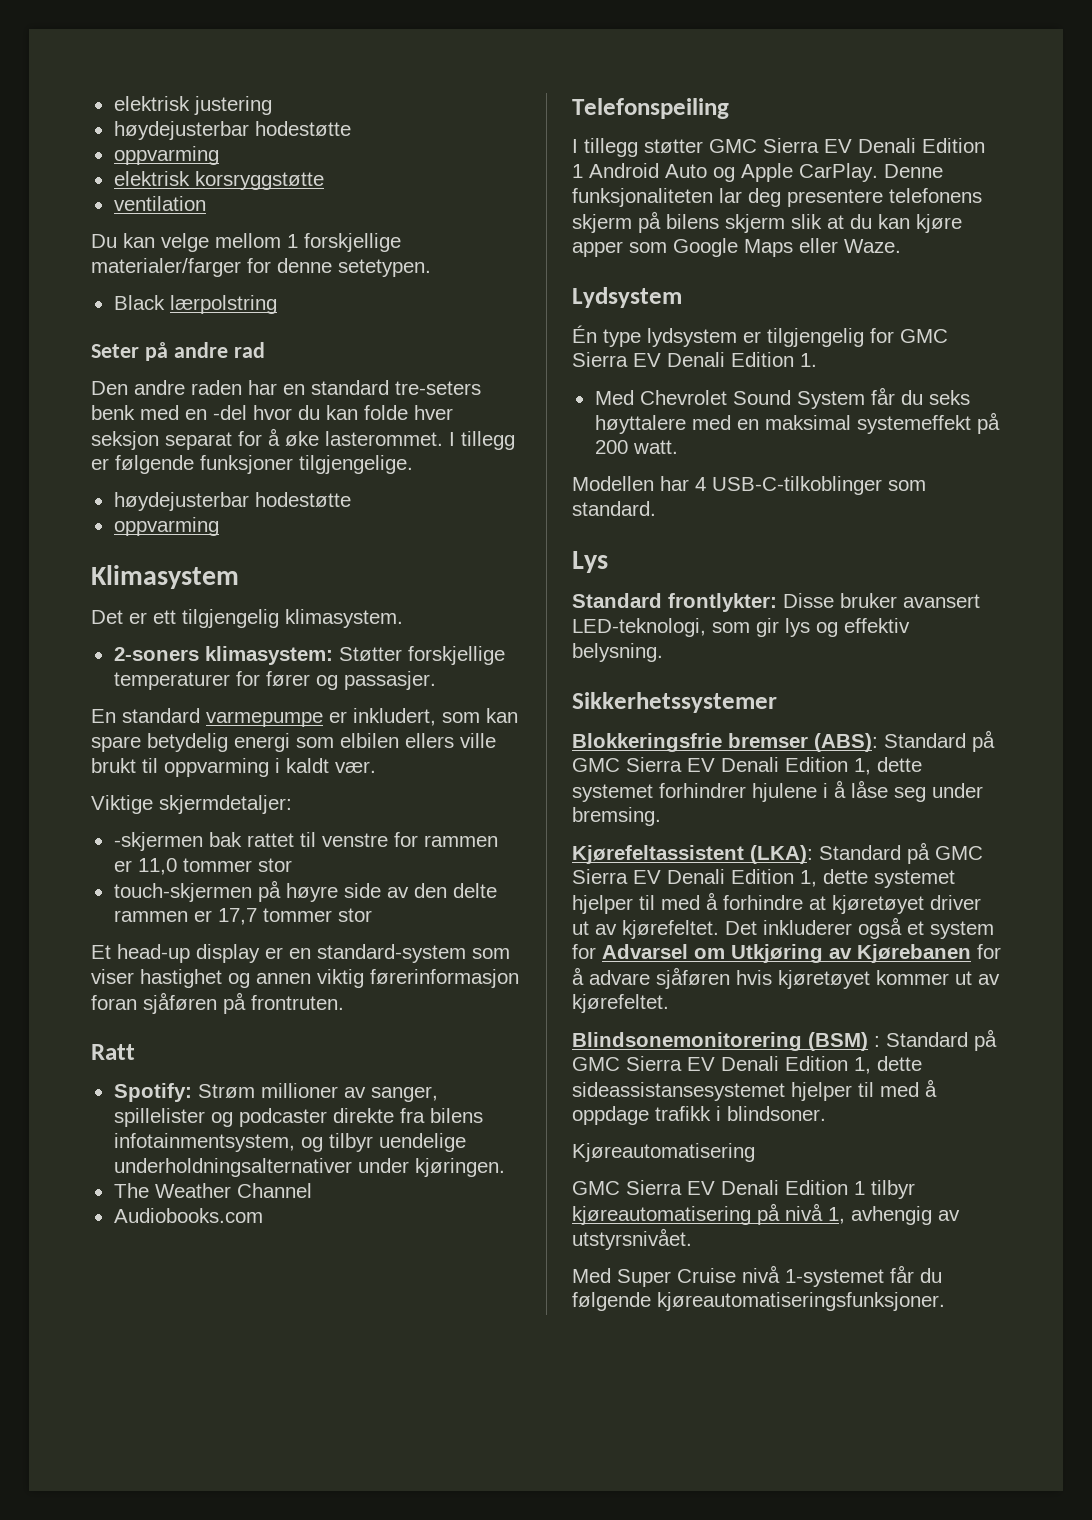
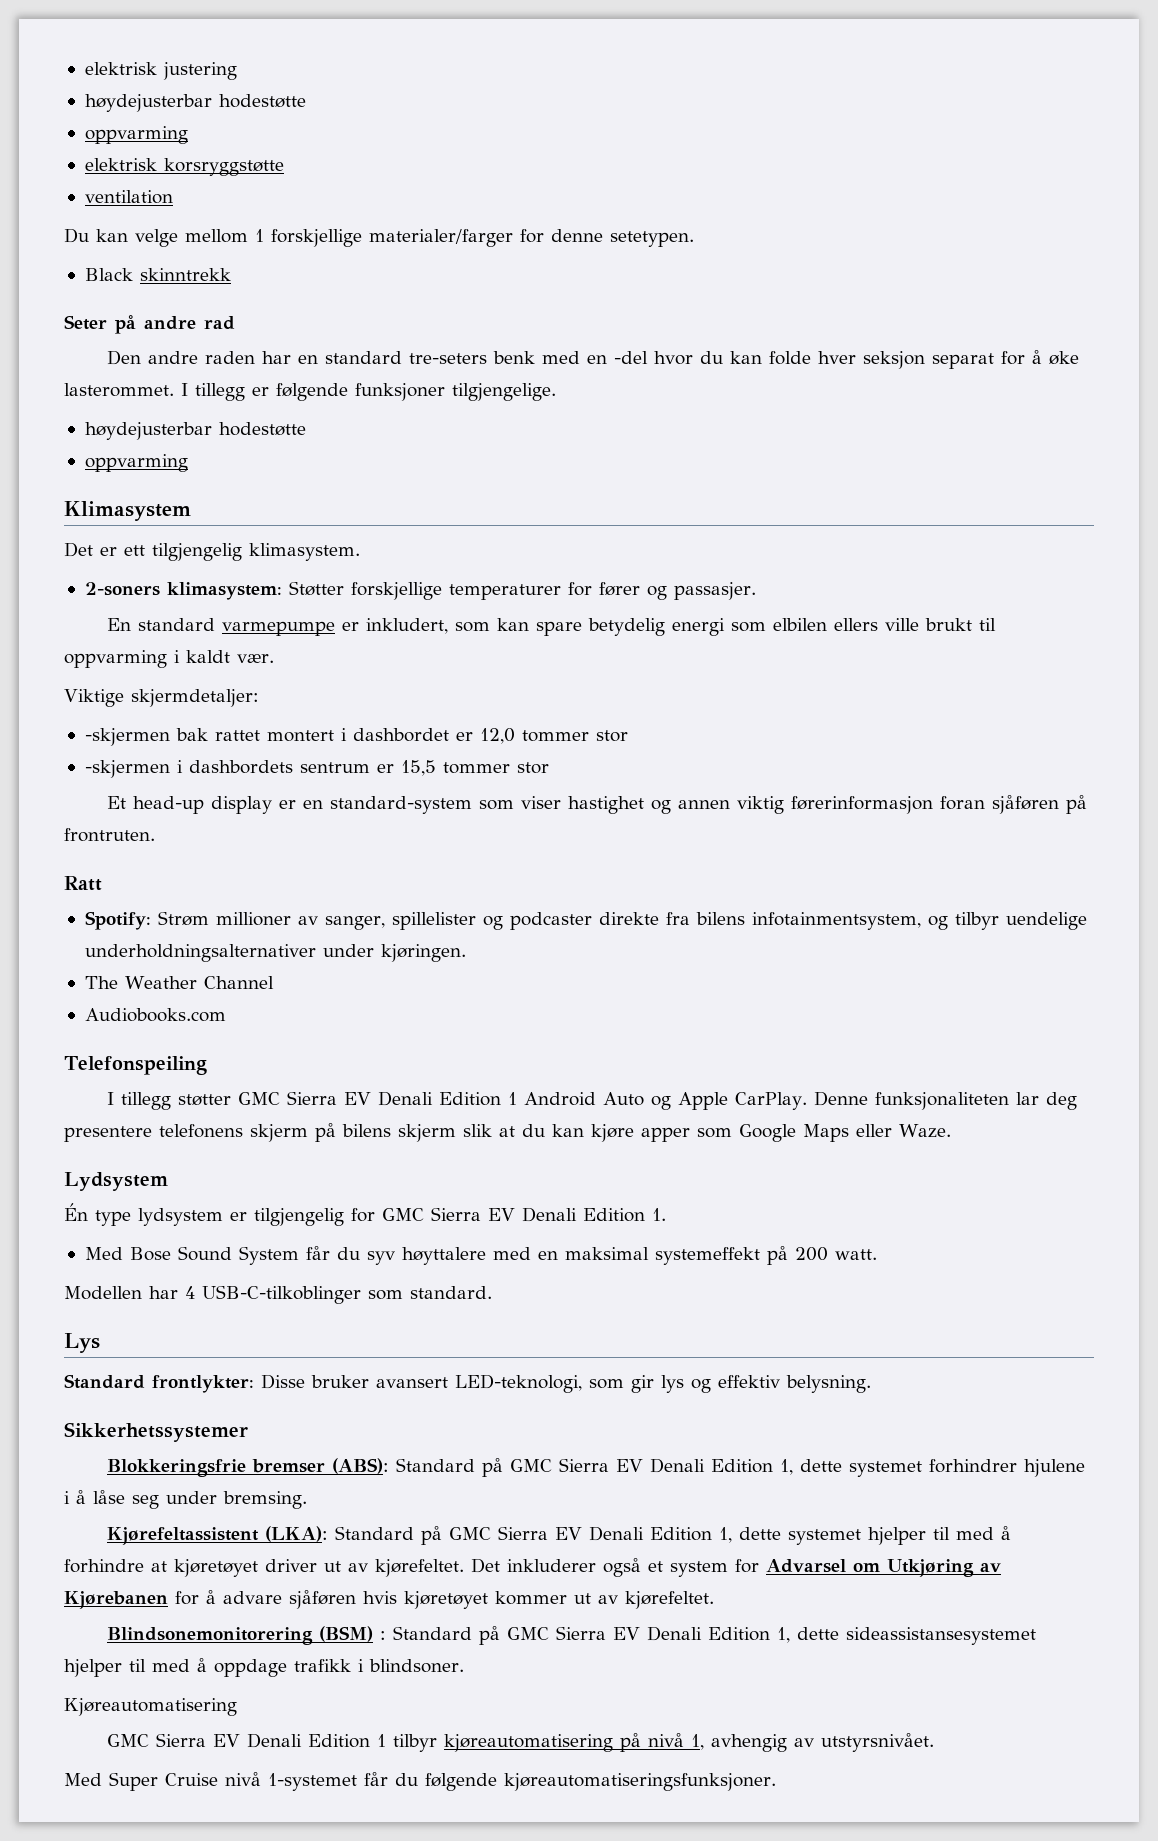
[169,295,277,314] lærpolstring -> [139,268,231,281] skinntrekk
[299,832,498,847] [113,858,292,875] [113,880,497,902] [113,908,257,925] til venstre for rammen er 11,0 tommer stor // touch-skjermen på høyre side av den delte rammen er 17,7 -> [266,728,628,744] [84,760,436,778] montert i dashbordet er 12,0 tommer stor // -skjermen i dashbordets sentrum er 15,5
[639,390,727,405] Chevrolet -> [129,1247,171,1261] Bose
[928,390,970,405] seks -> [366,1251,395,1265] syv

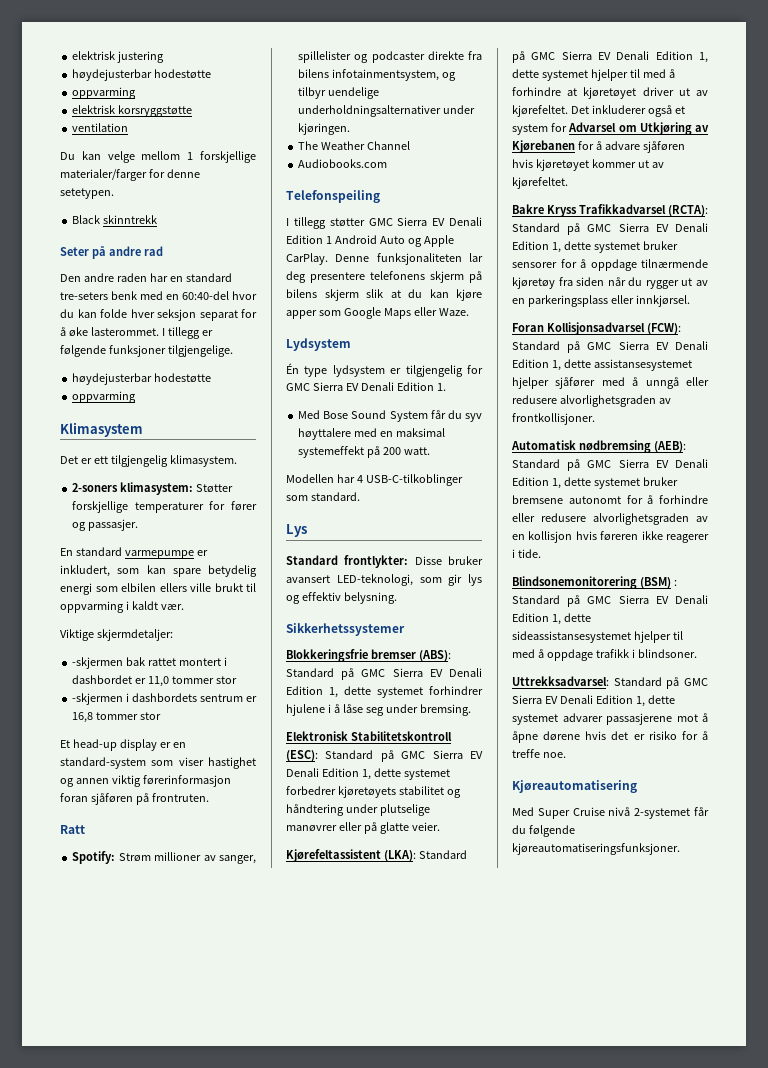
[613,351,648,364] -del -> [182,291,229,300] 60:40-del
[479,728,515,744] 12,0 -> [148,676,170,687] 11,0
[400,760,436,776] 15,5 -> [72,712,94,723] 16,8
(307, 1500) none -> [286,731,452,741] [286,750,483,762] [286,768,450,780] [286,786,461,798] [286,804,430,816] [286,822,440,834] // Elektronisk Stabilitetskontroll (ESC): Standard på GMC Sierra EV Denali Edition 1, dette systemet forbedrer kjøretøyets stabilitet og håndtering under plutselige manøvrer eller på glatte veier.
(714, 1600) none -> [512,204,708,217] [512,223,708,235] [512,241,678,253] [512,259,708,271] [512,277,708,289] [512,295,690,307] [512,322,681,335] [512,341,708,353] [512,359,692,371] [512,377,709,389] [512,395,671,407] [512,413,595,425] [511,440,686,453] [512,459,708,471] [512,477,678,489] [512,495,708,504] [512,513,708,525] [512,531,709,543] [512,549,541,558] // Bakre Kryss Trafikkadvarsel (RCTA): Standard på GMC Sierra EV Denali Edition 1, dette systemet bruker sensorer for å oppdage tilnærmende kjøretøy fra siden når du rygger ut av en parkeringsplass eller innkjørsel. // Foran Kollisjonsadvarsel (FCW): Standard på GMC Sierra EV Denali Edition 1, dette assistansesystemet hjelper sjåfører med å unngå eller redusere alvorlighetsgraden av frontkollisjoner. // Automatisk nødbremsing (AEB): Standard på GMC Sierra EV Denali Edition 1, dette systemet bruker bremsene autonomt for å forhindre eller redusere alvorlighetsgraden av en kollisjon hvis føreren ikke reagerer i tide.
[64,1698,237,1716] [106,1733,934,1752] Kjøreautomatisering // GMC Sierra EV Denali Edition 1 tilbyr kjøreautomatisering på nivå 1, avhengig av utstyrsnivået. -> [512,676,708,689] [512,695,675,707] [512,713,708,725] [512,731,708,743] [512,749,566,758] [512,780,637,793] Uttrekksadvarsel: Standard på GMC Sierra EV Denali Edition 1, dette systemet advarer passasjerene mot å åpne dørene hvis det er risiko for å treffe noe. // Kjøreautomatisering
[268,1773,357,1791] 1-systemet -> [634,808,691,819] 2-systemet

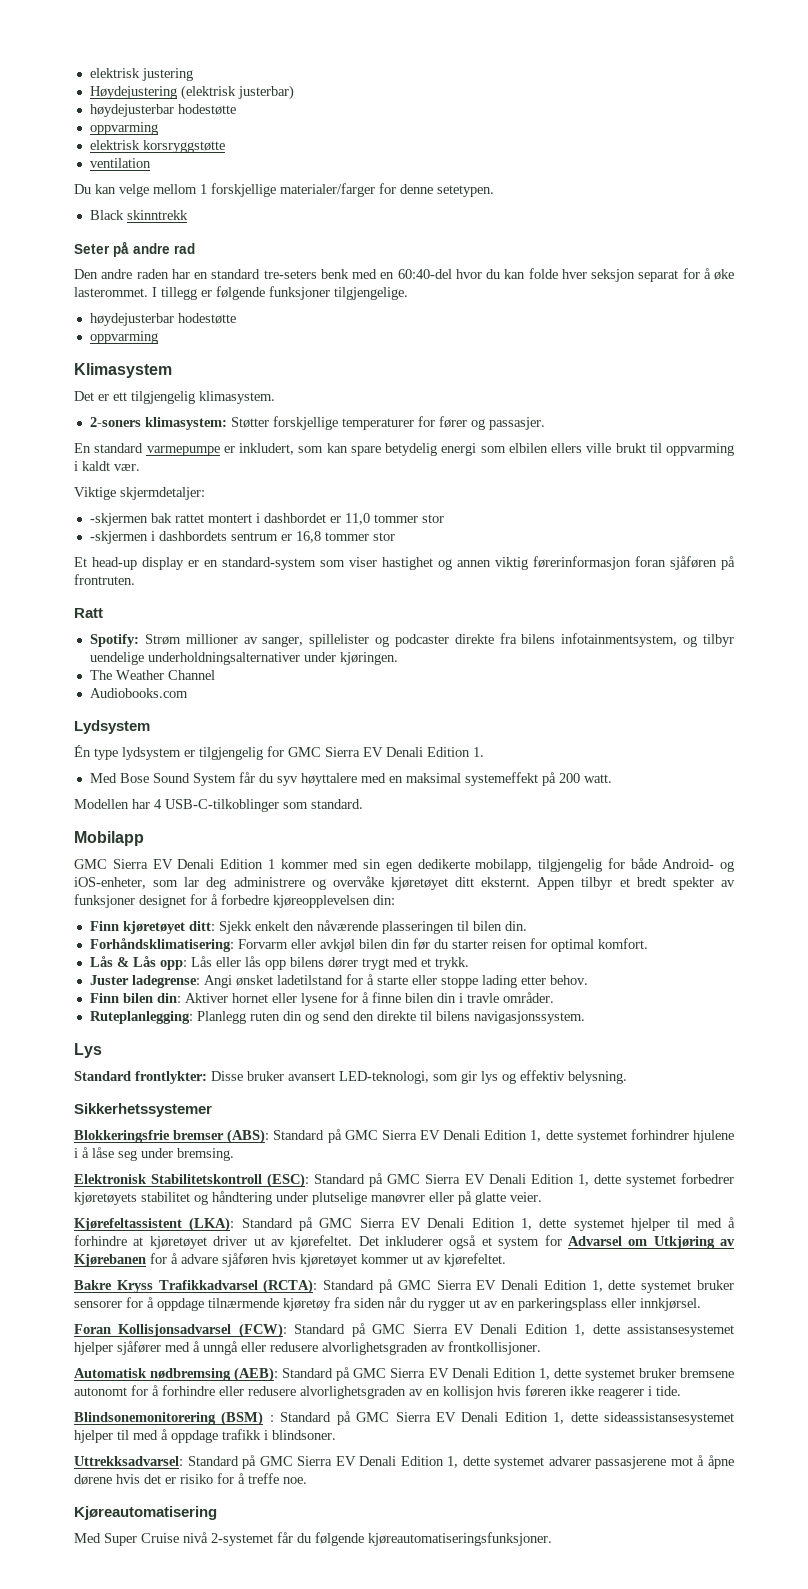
(165, 57) none -> [89,85,294,100] // Høydejustering (elektrisk justerbar)
[286,190,380,203] [286,217,482,229] [286,235,454,247] [286,253,483,265] [286,271,482,283] [286,289,482,301] [286,307,469,319] // Telefonspeiling // I tillegg støtter GMC Sierra EV Denali Edition 1 Android Auto og Apple CarPlay. Denne funksjonaliteten lar deg presentere telefonens skjerm på bilens skjerm slik at du kan kjøre apper som Google Maps eller Waze. -> (188, 693) none
(360, 496) none -> [74,831,144,846] [74,858,734,872] [74,876,735,890] [74,894,395,908] [89,920,527,934] [89,938,648,952] [89,956,469,970] [89,974,588,988] [89,992,554,1006] [89,1011,585,1024] // Mobilapp // GMC Sierra EV Denali Edition 1 kommer med sin egen dedikerte mobilapp, tilgjengelig for både Android- og iOS-enheter, som lar deg administrere og overvåke kjøretøyet ditt eksternt. Appen tilbyr et bredt spekter av funksjoner designet for å forbedre kjøreopplevelsen din: // Finn kjøretøyet ditt: Sjekk enkelt den nåværende plasseringen til bilen din. // Forhåndsklimatisering: Forvarm eller avkjøl bilen din før du starter reisen for optimal komfort. // Lås & Lås opp: Lås eller lås opp bilens dører trygt med et trykk. // Juster ladegrense: Angi ønsket ladetilstand for å starte eller stoppe lading etter behov. // Finn bilen din: Aktiver hornet eller lysene for å finne bilen din i travle områder. // Ruteplanlegging: Planlegg ruten din og send den direkte til bilens navigasjonssystem.

